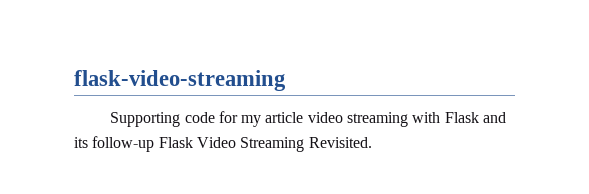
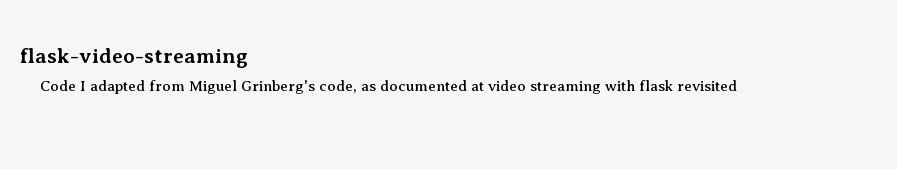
[110,111,507,127] [74,136,372,152] Supporting code for my article video streaming with Flask and its follow-up Flask Video Streaming Revisited. -> [39,80,738,94] Code I adapted from Miguel Grinberg's code, as documented at video streaming with flask revisited

